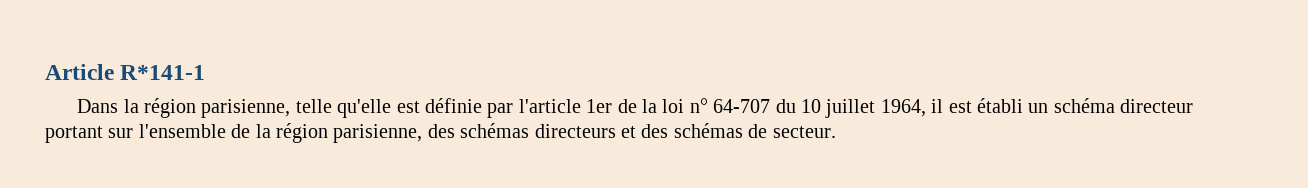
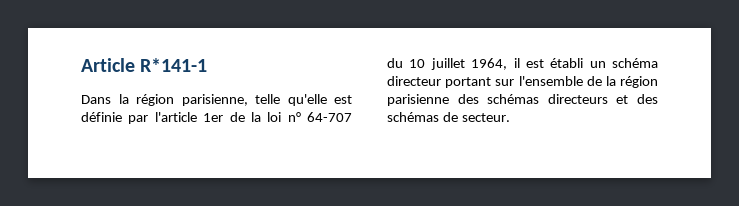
[333,124,423,143] parisienne, -> [387,94,449,106] parisienne

